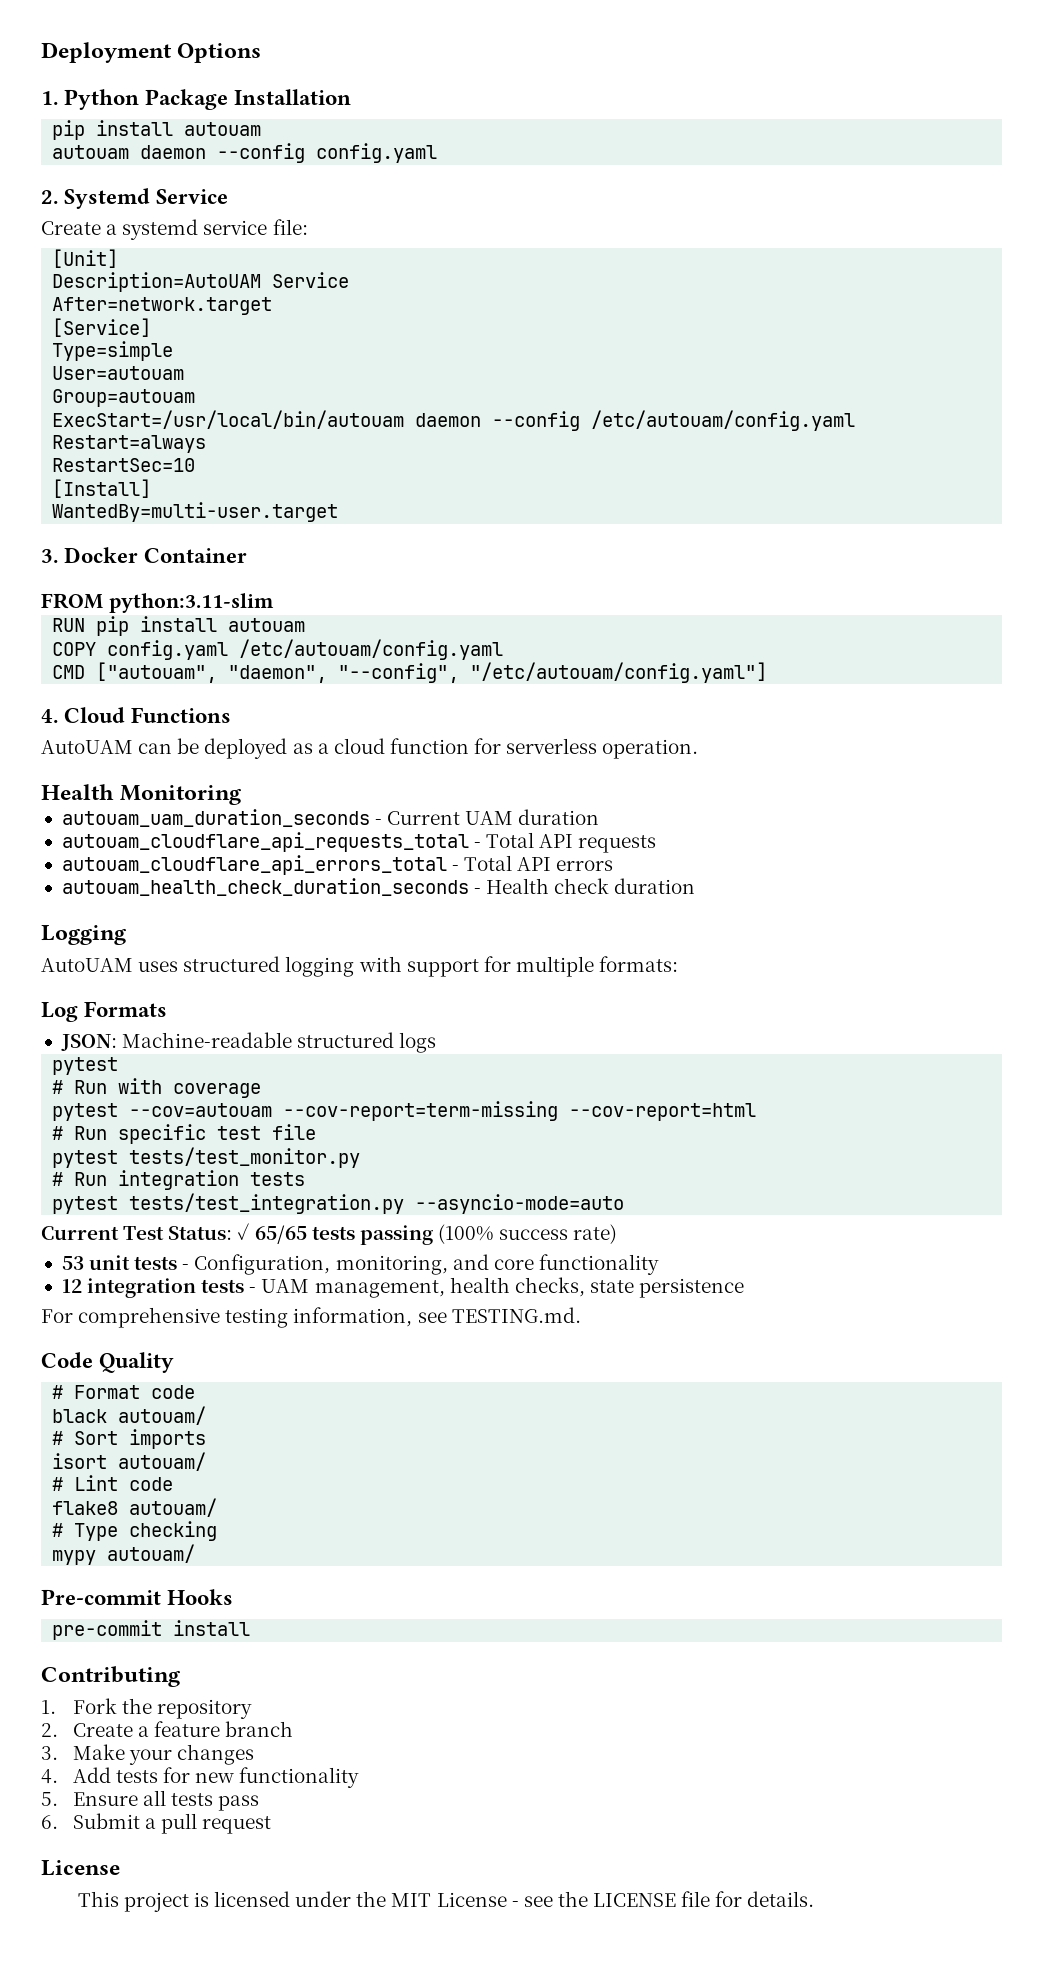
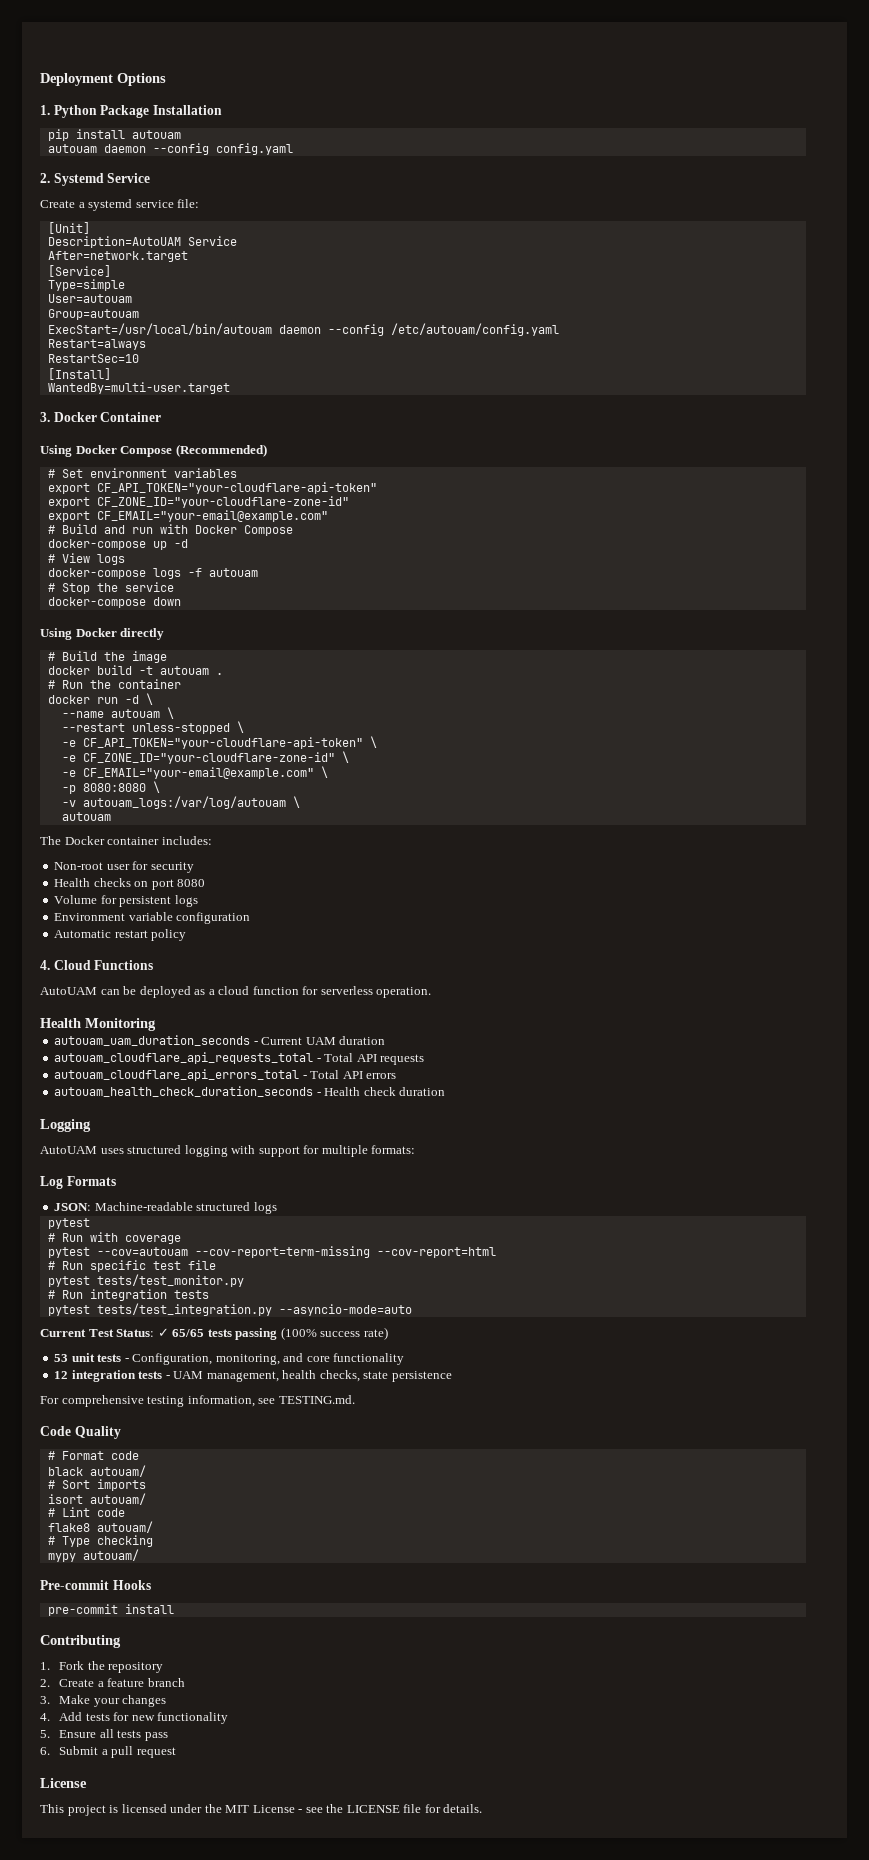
[41,593,274,613] [52,616,306,636] [52,639,504,660] [52,662,768,683] FROM python:3.11-slim // RUN pip install autouam // COPY config.yaml /etc/autouam/config.yaml // CMD ["autouam", "daemon", "--config", "/etc/autouam/config.yaml"] -> [40,444,267,457] [47,468,237,478] [47,482,377,494] [47,496,349,508] [47,510,328,522] [47,524,293,536] [47,539,188,550] [47,553,125,565] [47,568,258,579] [47,582,174,594] [47,597,181,608] [40,628,165,640] [47,651,167,663] [47,665,223,675] [47,679,181,689] [47,693,153,705] [61,707,174,719] [61,721,244,734] [61,736,377,749] [61,751,349,764] [61,766,328,779] [61,781,160,794] [61,796,300,809] [61,812,111,821] [40,836,212,845] [54,861,194,873] [54,878,206,890] [54,895,198,907] [54,912,251,924] [54,929,187,941] Using Docker Compose (Recommended) // # Set environment variables // export CF_API_TOKEN="your-cloudflare-api-token" // export CF_ZONE_ID="your-cloudflare-zone-id" // export CF_EMAIL="your-email@example.com" // # Build and run with Docker Compose // docker-compose up -d // # View logs // docker-compose logs -f autouam // # Stop the service // docker-compose down // Using Docker directly // # Build the image // docker build -t autouam . // # Run the container // docker run -d \ // --name autouam \ // --restart unless-stopped \ // -e CF_API_TOKEN="your-cloudflare-api-token" \ // -e CF_ZONE_ID="your-cloudflare-zone-id" \ // -e CF_EMAIL="your-email@example.com" \ // -p 8080:8080 \ // -v autouam_logs:/var/log/autouam \ // autouam // The Docker container includes: // Non-root user for security // Health checks on port 8080 // Volume for persistent logs // Environment variable configuration // Automatic restart policy

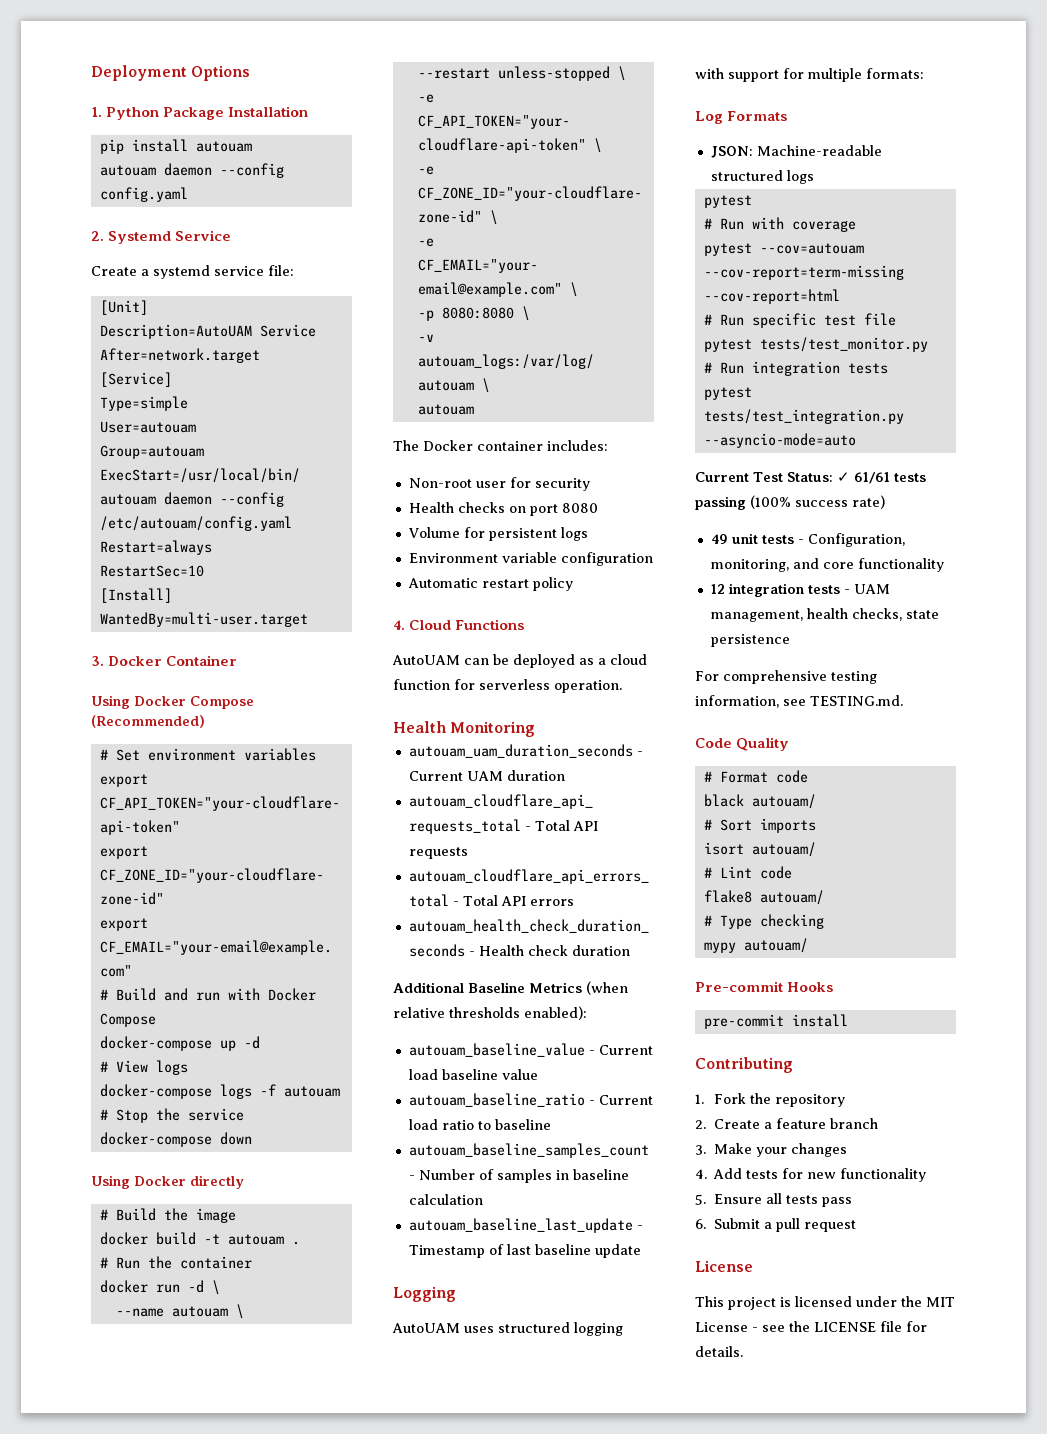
(446, 1091) none -> [393,981,628,995] [393,1006,587,1020] [408,1043,653,1057] [408,1069,538,1080] [408,1093,653,1107] [408,1119,551,1130] [408,1143,649,1158] [408,1169,629,1183] [408,1194,483,1205] [408,1218,643,1233] [408,1244,641,1258] // Additional Baseline Metrics (when relative thresholds enabled): // autouam_baseline_value - Current load baseline value // autouam_baseline_ratio - Current load ratio to baseline // autouam_baseline_samples_count - Number of samples in baseline calculation // autouam_baseline_last_update - Timestamp of last baseline update
[172,1329,205,1337] 65/65 -> [853,472,890,484] 61/61
[54,1354,69,1362] 53 -> [710,534,728,544] 49

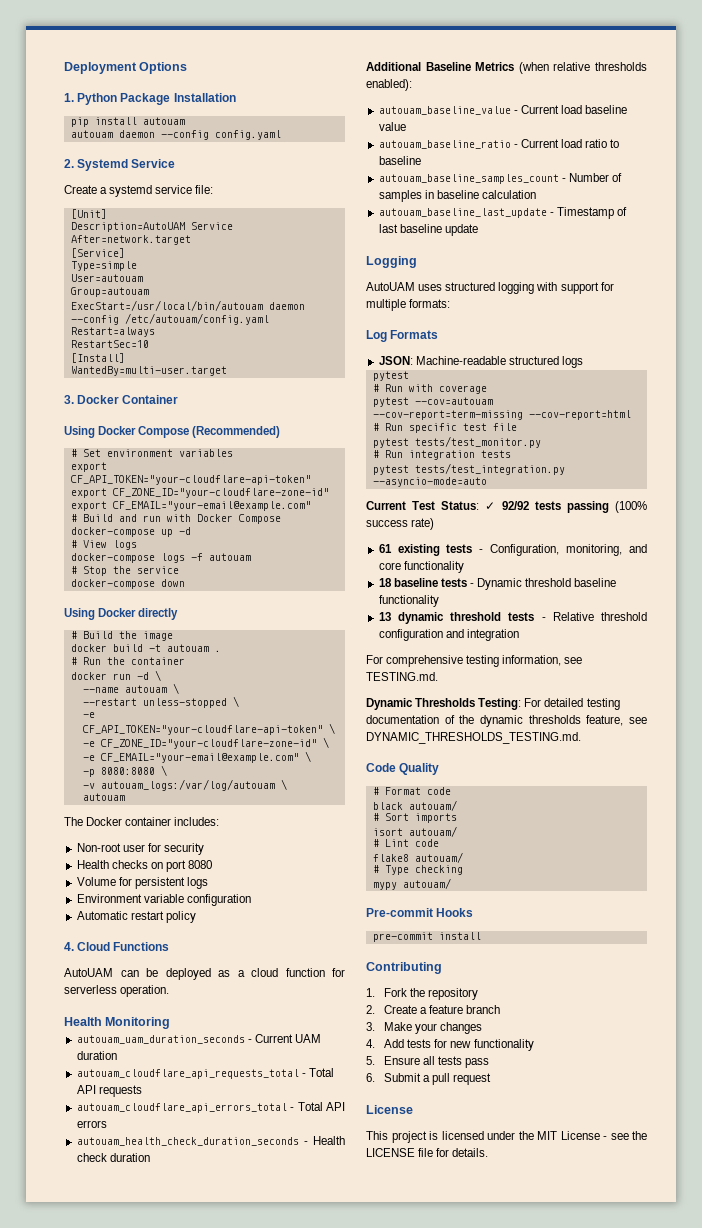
[853,472,890,484] 61/61 -> [501,501,529,510] 92/92
[710,533,758,544] 49 unit -> [378,544,440,556] 61 existing
[710,583,890,597] [710,608,939,622] [710,634,790,647] 12 integration tests - UAM management, health checks, state persistence -> [378,578,617,590] [378,595,439,607] [378,612,647,624] [378,629,519,641] 18 baseline tests - Dynamic threshold baseline functionality // 13 dynamic threshold tests - Relative threshold configuration and integration
(903, 700) none -> [366,698,620,710] [366,715,647,727] [366,732,581,744] // Dynamic Thresholds Testing: For detailed testing documentation of the dynamic thresholds feature, see DYNAMIC_THRESHOLDS_TESTING.md.

